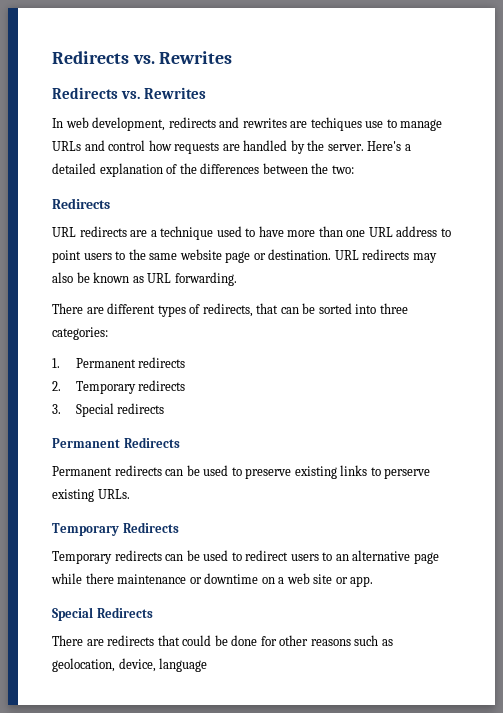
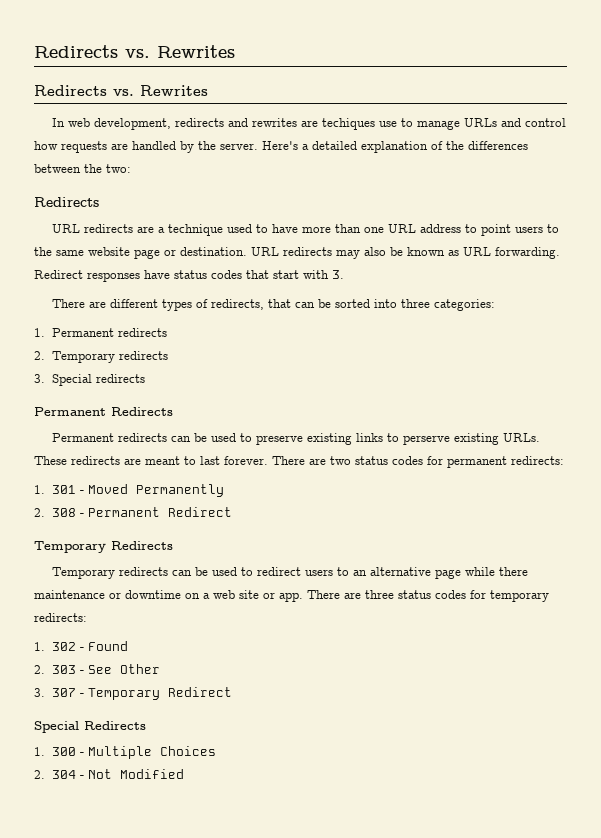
(237, 279) none -> [34,270,344,282] Redirect responses have status codes that start with 3.
(130, 494) none -> [34,456,564,468] [34,484,225,497] [34,507,233,517] These redirects are meant to last forever. There are two status codes for permanent redirects: // 1. 301 - Moved Permanently // 2. 308 - Permanent Redirect
[52,607,153,621] [52,635,393,646] [52,658,208,672] // Special Redirects // There are redirects that could be done for other reasons such as geolocation, device, language -> [307,590,549,602] [34,613,87,622] [34,641,129,651] [34,664,161,674] [34,687,233,700] [34,721,146,733] [34,746,217,759] [34,769,185,779] There are three status codes for temporary redirects: // 1. 302 - Found // 2. 303 - See Other // 3. 307 - Temporary Redirect // Special Redirects // 1. 300 - Multiple Choices // 2. 304 - Not Modified

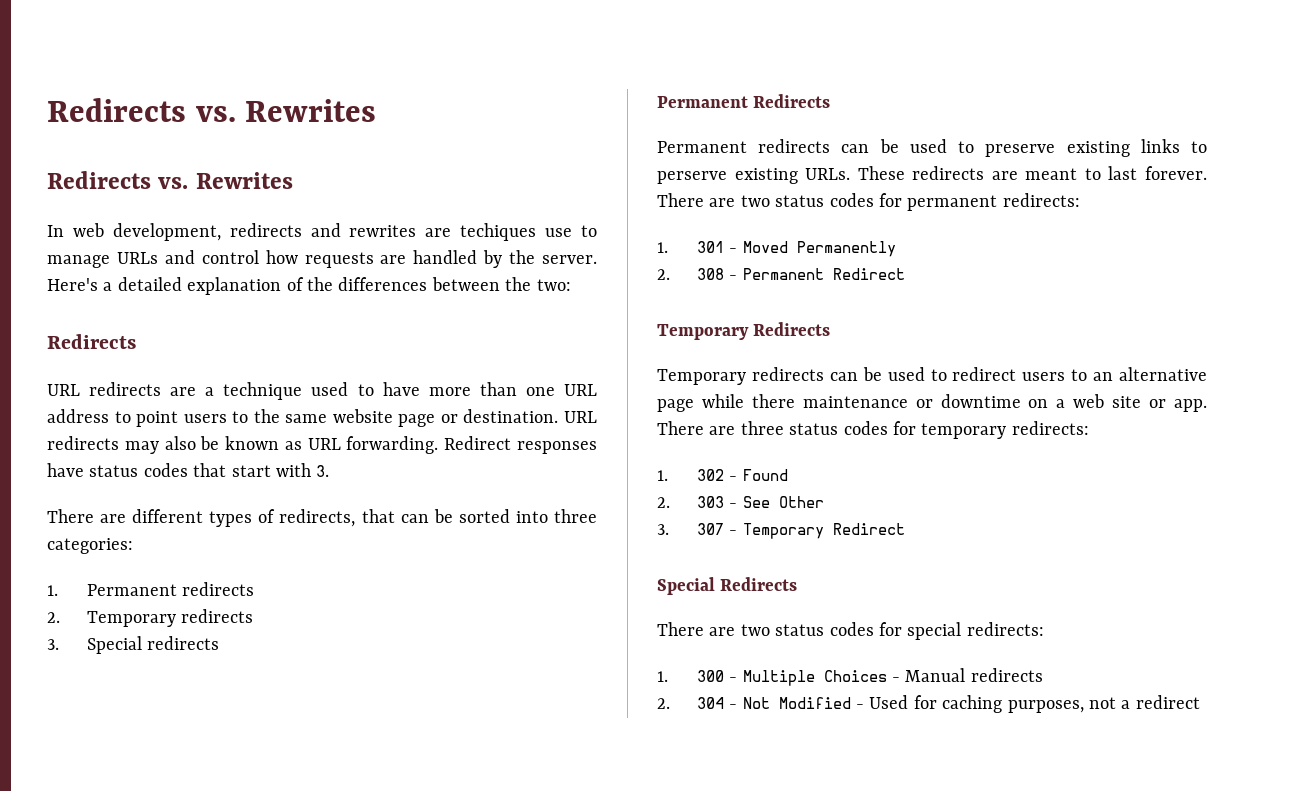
(146, 725) none -> [657,622,1044,640] // There are two status codes for special redirects:
(217, 751) none -> [892,668,1043,682] - Manual redirects
(185, 774) none -> [856,695,1200,713] - Used for caching purposes, not a redirect

